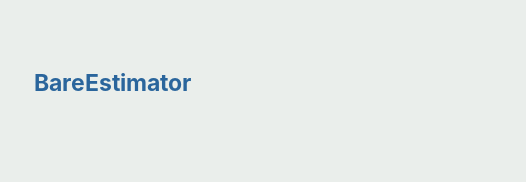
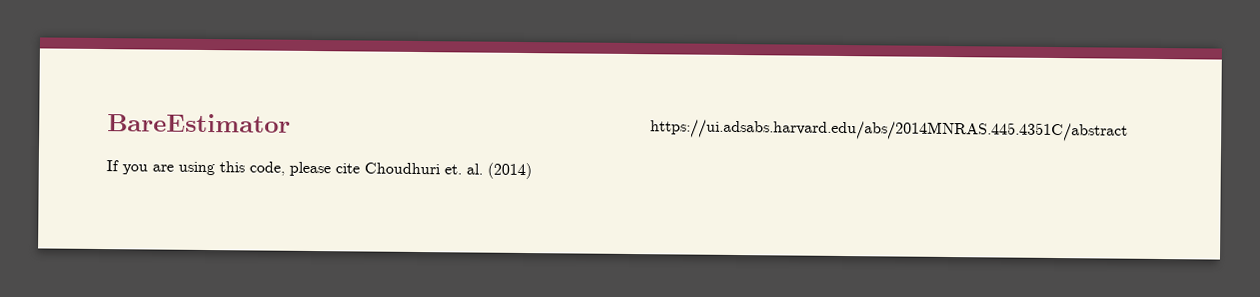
(191, 82) none -> [106,160,532,180] [650,119,1128,142] // If you are using this code, please cite Choudhuri et. al. (2014) https://ui.adsabs.harvard.edu/abs/2014MNRAS.445.4351C/abstract

